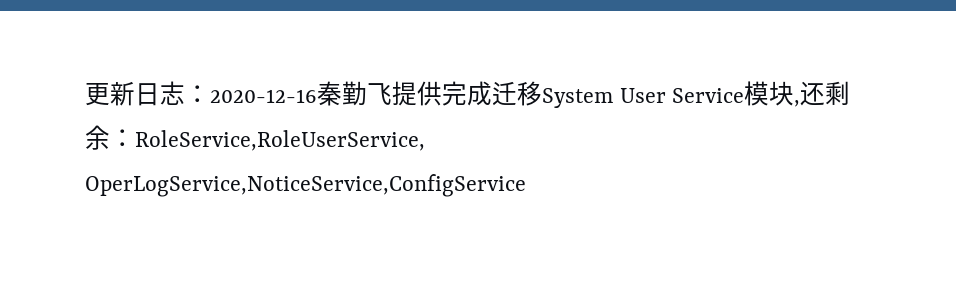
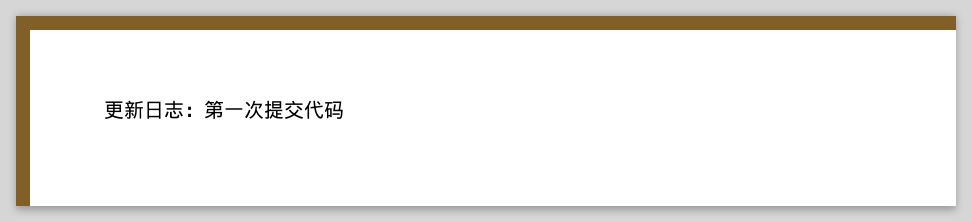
[210,81,851,108] [85,125,425,151] [85,174,526,197] 2020-12-16秦勤飞提供完成迁移System User Service模块,还剩余：RoleService,RoleUserService, OperLogService,NoticeService,ConfigService -> [204,100,344,119] 第一次提交代码

